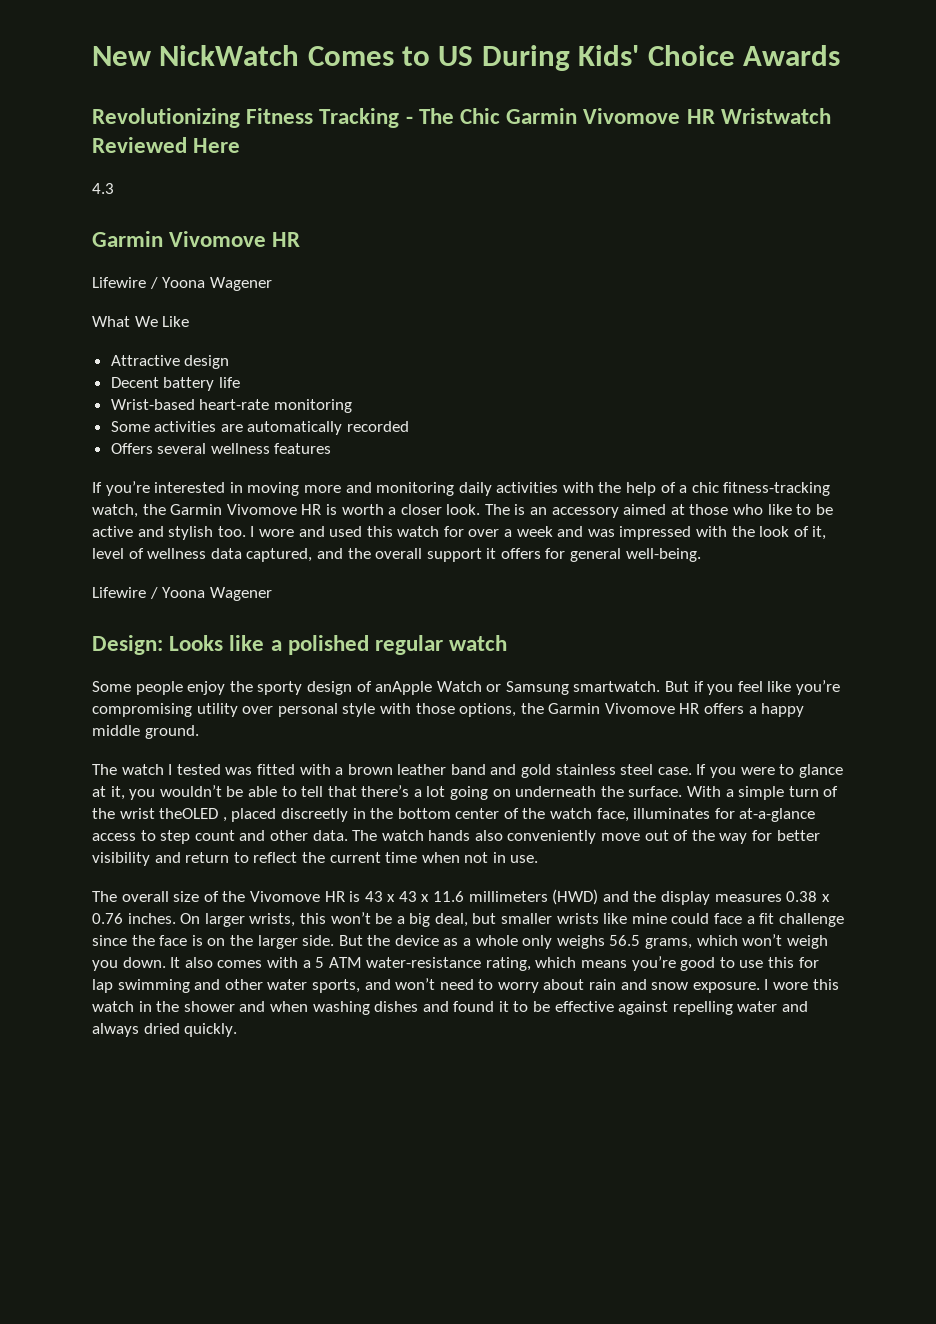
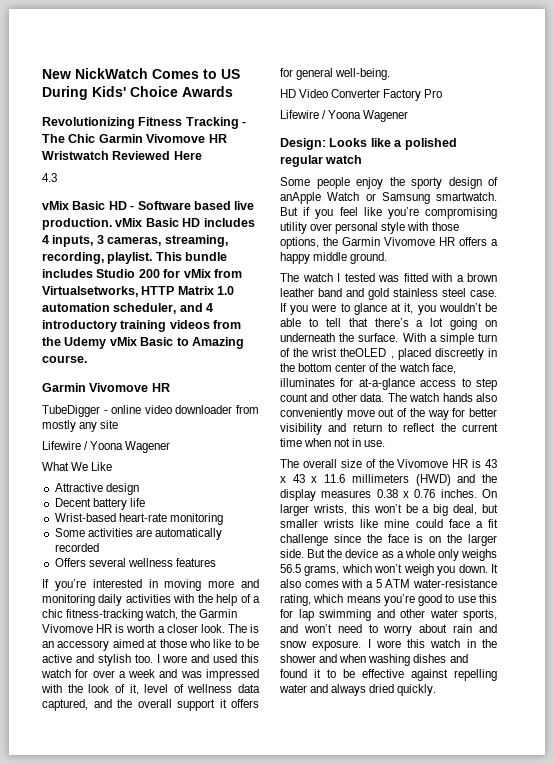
[92,231,301,247] Garmin Vivomove HR -> [42,201,255,210] [42,218,255,230] [42,235,228,247] [42,252,228,264] [42,269,242,278] [42,286,235,297] [42,303,214,314] [42,320,242,332] [42,337,244,349] [42,355,87,363] [42,383,170,392] [42,405,259,417] [42,420,119,432] vMix Basic HD - Software based live production. vMix Basic HD includes 4 inputs, 3 cameras, streaming, recording, playlist. This bundle includes Studio 200 for vMix from Virtualsetworks, HTTP Matrix 1.0 automation scheduler, and 4 introductory training videos from the Udemy vMix Basic to Amazing course. // Garmin Vivomove HR // TubeDigger - online video downloader from mostly any site
(701, 555) none -> [280,89,443,101] // HD Video Converter Factory Pro

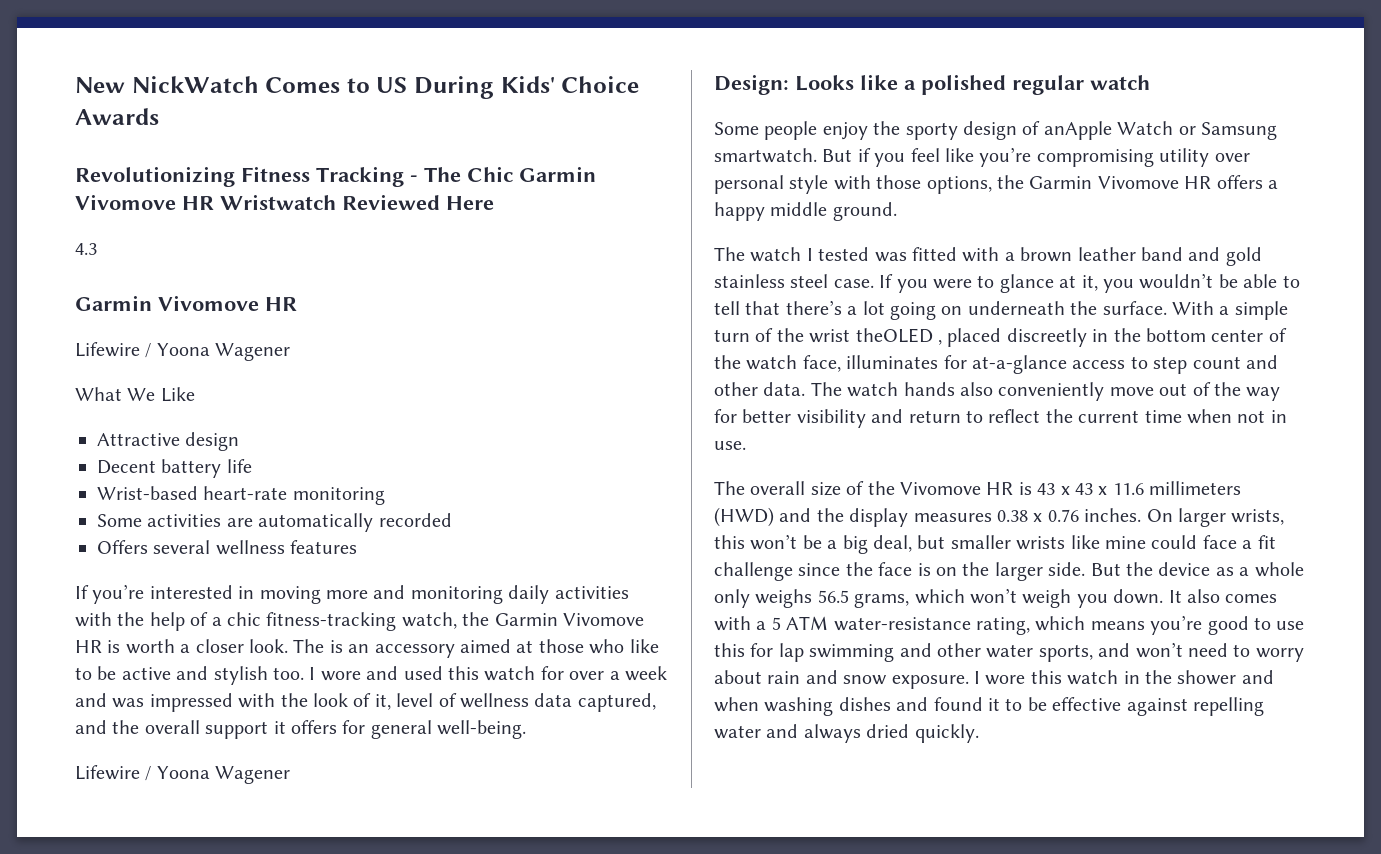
[42,201,255,210] [42,218,255,230] [42,235,228,247] [42,252,228,264] [42,269,242,278] [42,286,235,297] [42,303,214,314] [42,320,242,332] [42,337,244,349] [42,355,87,363] [42,383,170,392] [42,405,259,417] [42,420,119,432] vMix Basic HD - Software based live production. vMix Basic HD includes 4 inputs, 3 cameras, streaming, recording, playlist. This bundle includes Studio 200 for vMix from Virtualsetworks, HTTP Matrix 1.0 automation scheduler, and 4 introductory training videos from the Udemy vMix Basic to Amazing course. // Garmin Vivomove HR // TubeDigger - online video downloader from mostly any site -> [75,295,297,311] Garmin Vivomove HR
[280,89,443,101] // HD Video Converter Factory Pro -> (527, 729) none

